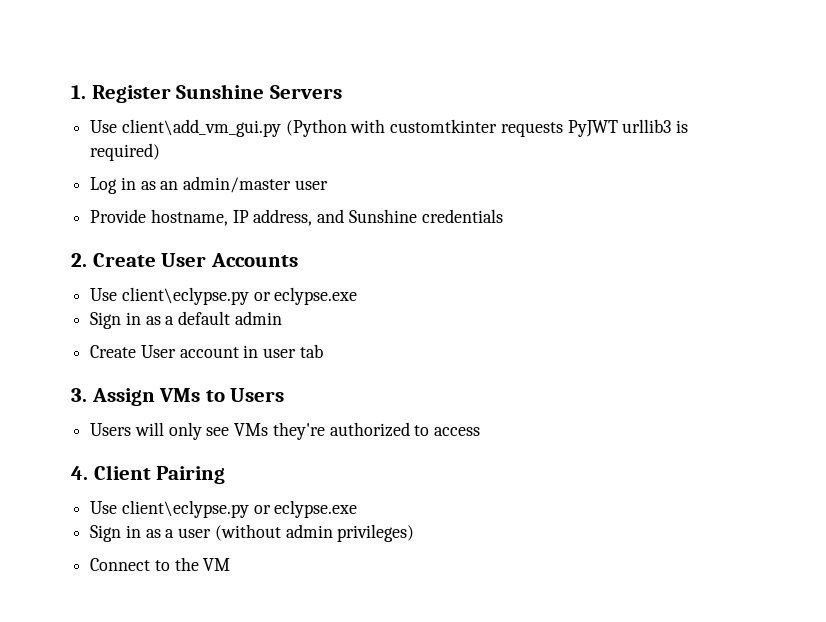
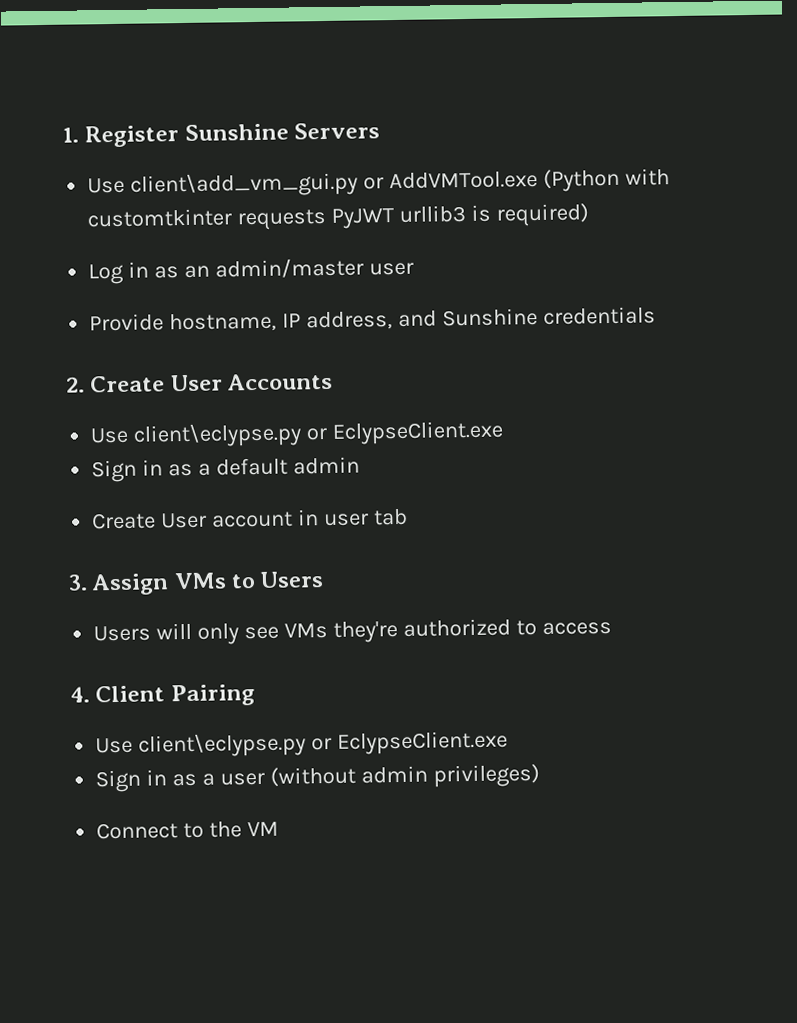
(281, 128) none -> [363,170,539,190] or AddVMTool.exe
[274,287,358,305] eclypse.exe -> [332,420,505,445] EclypseClient.exe
[274,500,358,518] eclypse.exe -> [337,730,509,755] EclypseClient.exe

